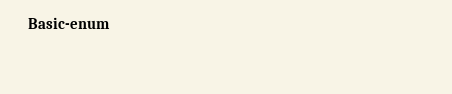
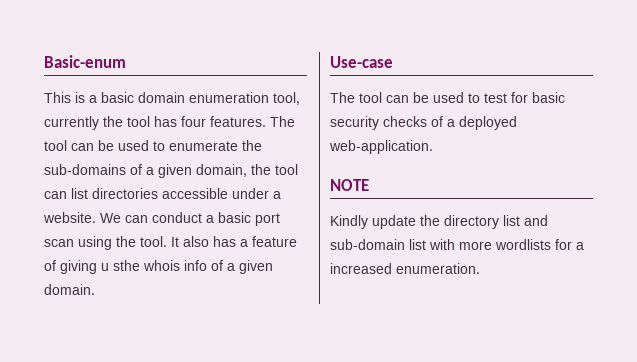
(110, 23) none -> [44,92,300,105] [44,116,295,130] [44,140,262,151] [44,164,298,178] [44,188,281,199] [43,212,280,226] [44,236,297,250] [44,260,273,274] [44,284,95,295] [330,56,393,68] [330,92,565,103] [330,116,517,130] [329,140,433,154] [330,179,369,191] [330,215,548,229] [330,239,584,250] [330,263,480,274] // This is a basic domain enumeration tool, currently the tool has four features. The tool can be used to enumerate the sub-domains of a given domain, the tool can list directories accessible under a website. We can conduct a basic port scan using the tool. It also has a feature of giving u sthe whois info of a given domain. // Use-case // The tool can be used to test for basic security checks of a deployed web-application. // NOTE // Kindly update the directory list and sub-domain list with more wordlists for a increased enumeration.

